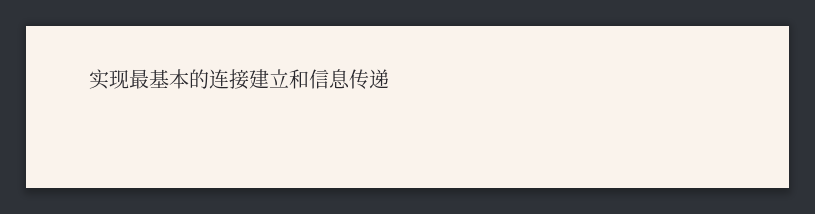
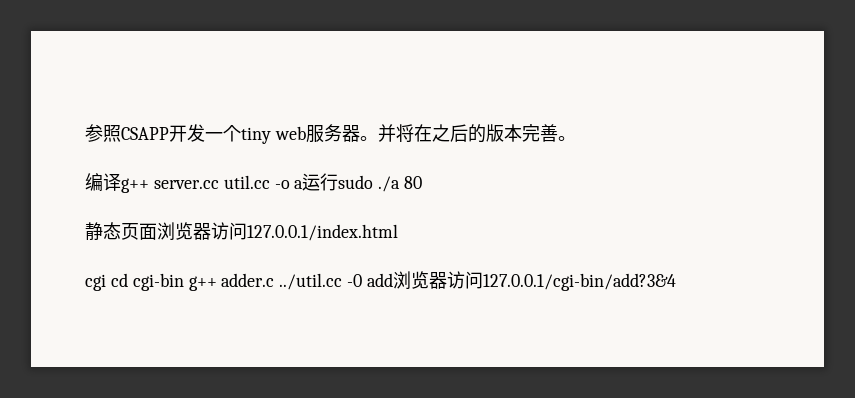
[89,69,390,90] 实现最基本的连接建立和信息传递 -> [85,124,576,144] [85,173,423,193] [85,222,398,241] [85,271,677,291] 参照CSAPP开发一个tiny web服务器。并将在之后的版本完善。 // 编译g++ server.cc util.cc -o a运行sudo ./a 80 // 静态页面浏览器访问127.0.0.1/index.html // cgi cd cgi-bin g++ adder.c ../util.cc -0 add浏览器访问127.0.0.1/cgi-bin/add?3&4

